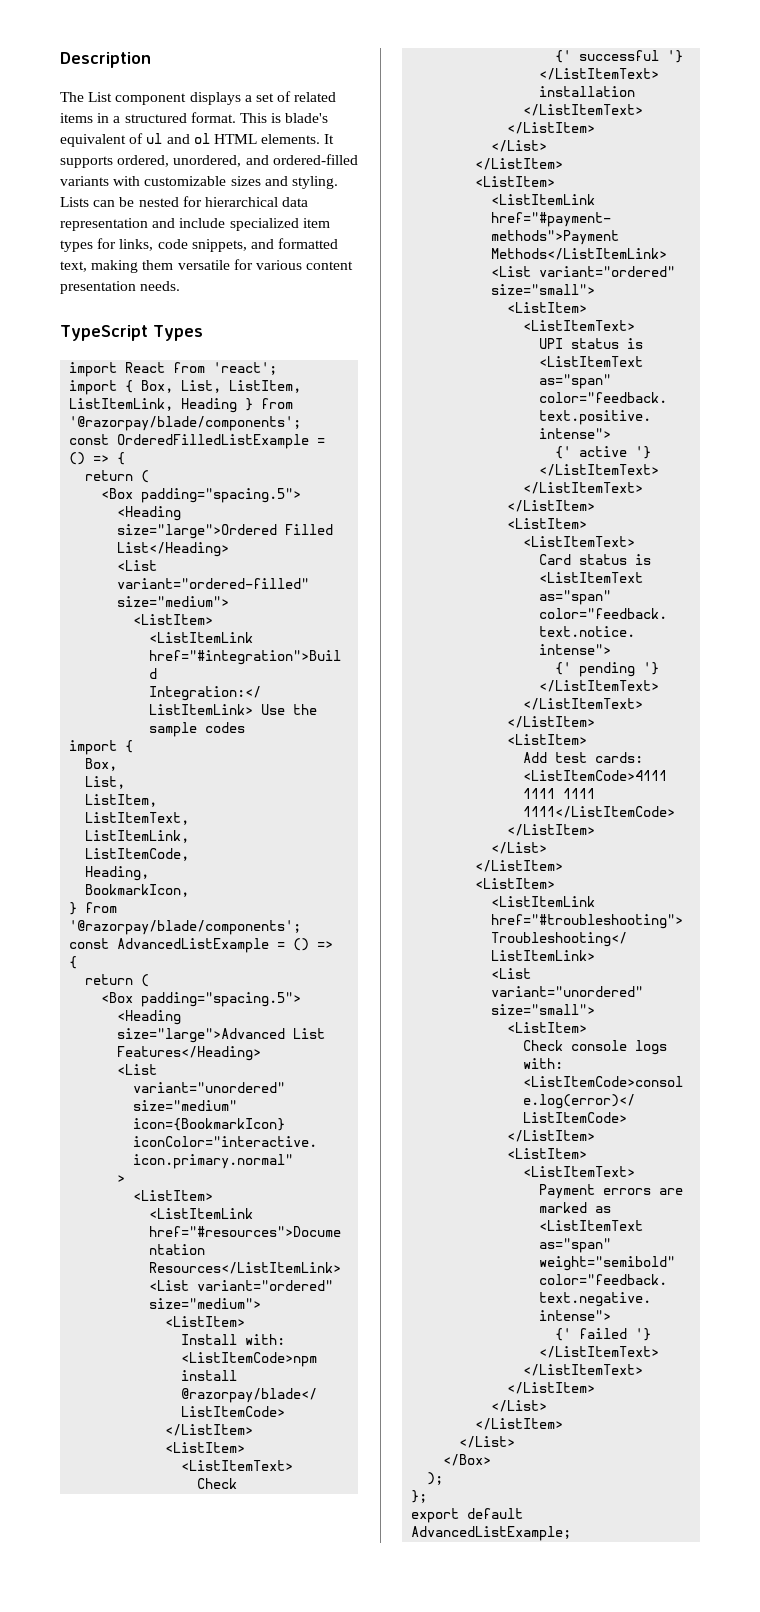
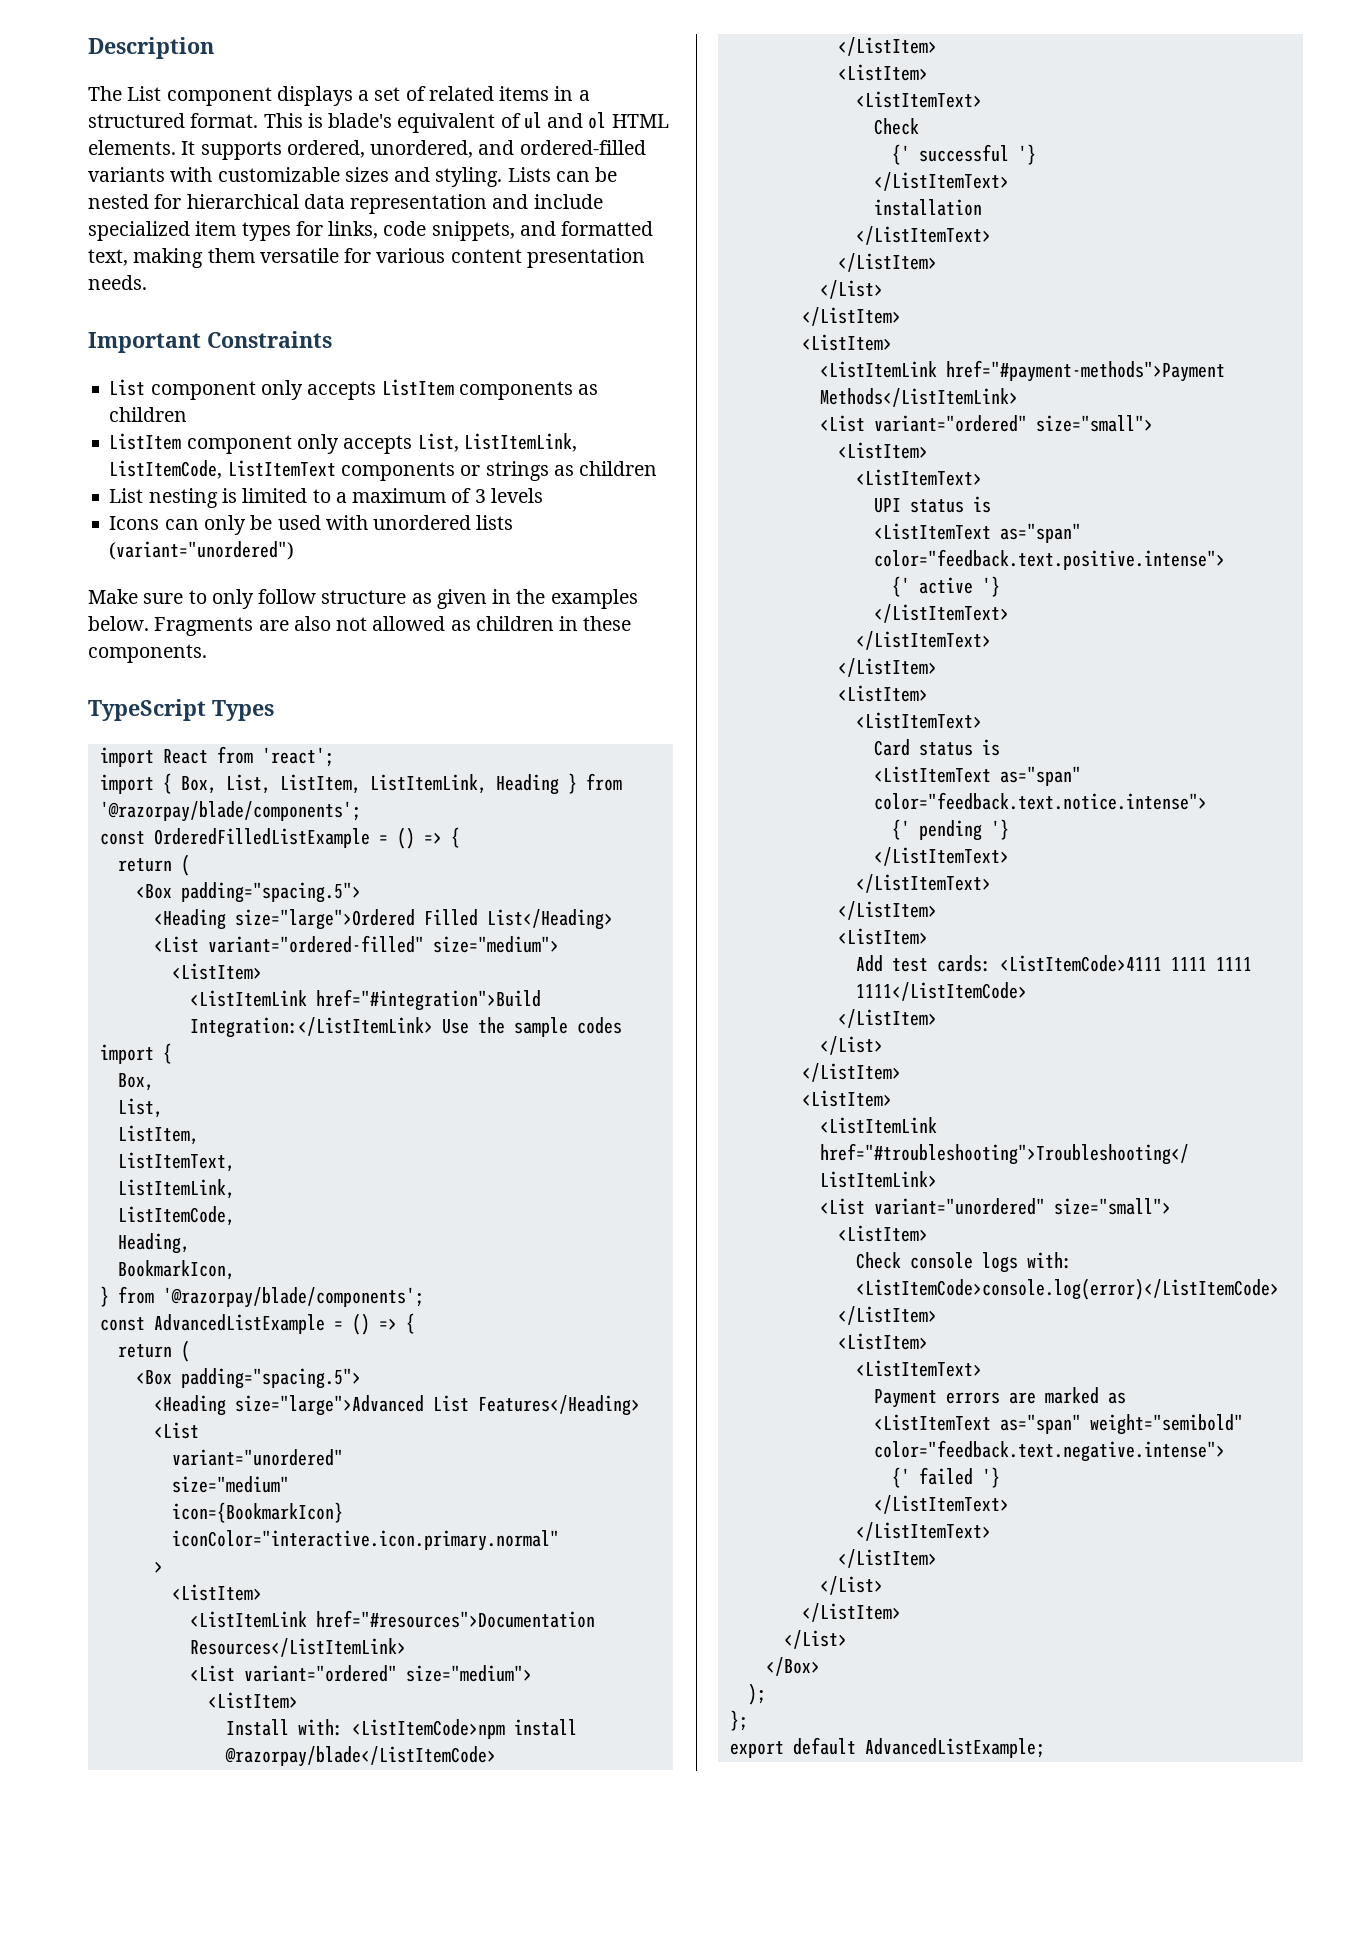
(181, 286) none -> [88,331,332,353] [109,379,599,400] [109,407,188,422] [109,433,577,454] [109,460,658,481] [109,488,543,508] [109,515,514,535] [109,541,295,560] [88,589,638,609] [88,616,632,636] [88,644,207,663] // Important Constraints // List component only accepts ListItem components as children // ListItem component only accepts List, ListItemLink, ListItemCode, ListItemText components or strings as children // List nesting is limited to a maximum of 3 levels // Icons can only be used with unordered lists (variant="unordered") // Make sure to only follow structure as given in the examples below. Fragments are also not allowed as children in these components.

